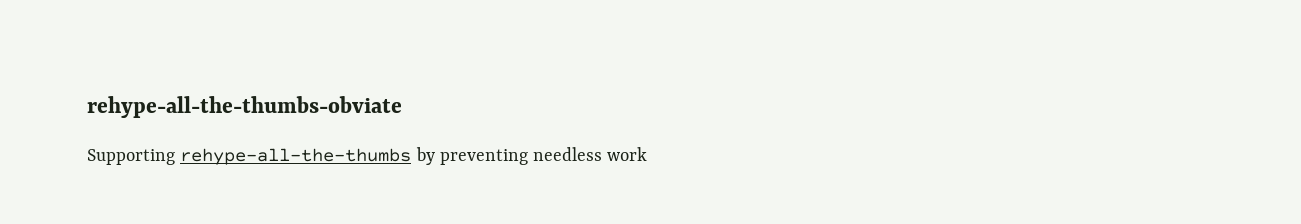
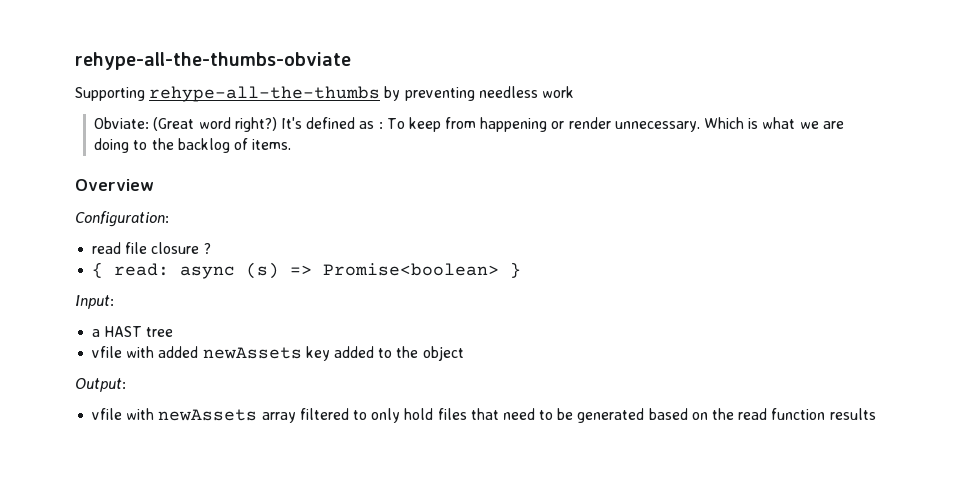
(648, 154) none -> [94,117,844,132] [94,138,292,153] [75,179,154,191] [75,211,169,227] [92,242,211,254] [92,262,522,279] [75,295,114,309] [92,326,174,337] [92,346,464,361] [75,378,126,392] [92,408,876,423] // Obviate: (Great word right?) It's defined as : To keep from happening or render unnecessary. Which is what we are doing to the backlog of items. // Overview // Configuration: // read file closure ? // { read: async (s) => Promise<boolean> } // Input: // a HAST tree // vfile with added newAssets key added to the object // Output: // vfile with newAssets array filtered to only hold files that need to be generated based on the read function results

